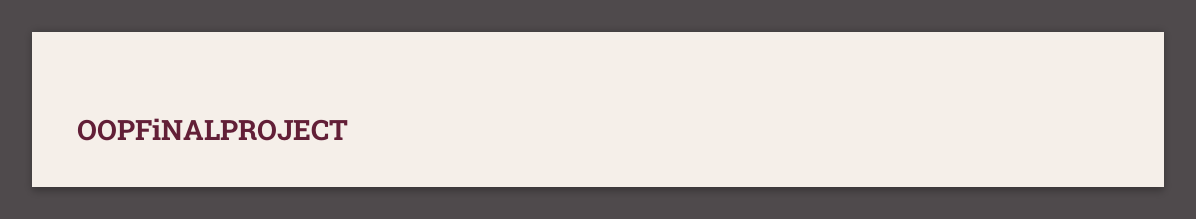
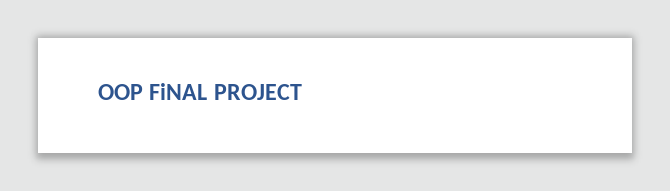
[77,118,348,141] OOPFiNALPROJECT -> [98,83,302,100] OOP FiNAL PROJECT

